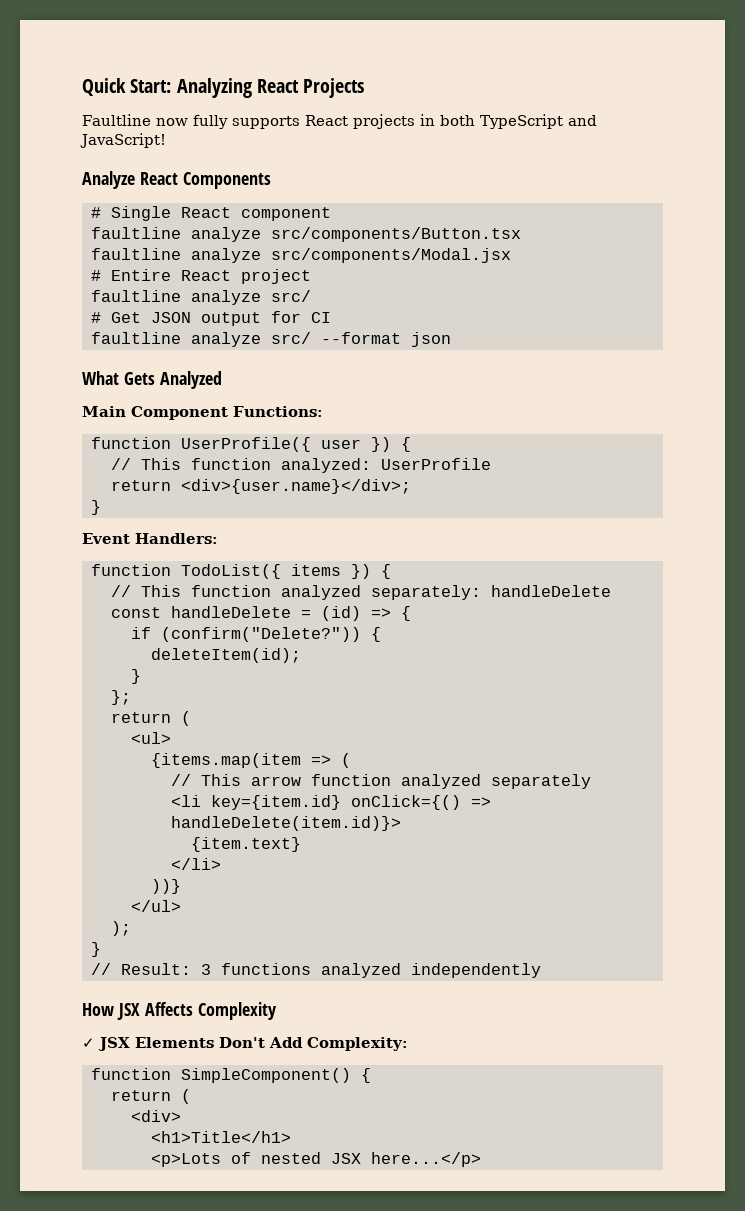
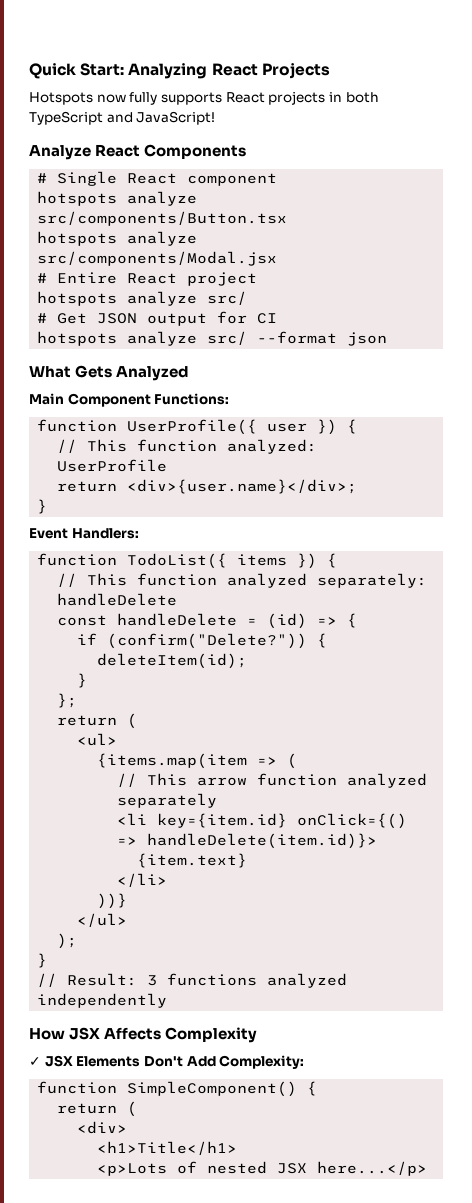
[82,114,151,126] Faultline -> [29,92,93,105] Hotspots
[91,227,181,239] faultline -> [37,191,118,206] hotspots
[91,248,181,260] faultline -> [37,231,118,246] hotspots
[91,290,181,302] faultline -> [37,291,118,306] hotspots
[91,332,181,344] faultline -> [37,331,118,346] hotspots

